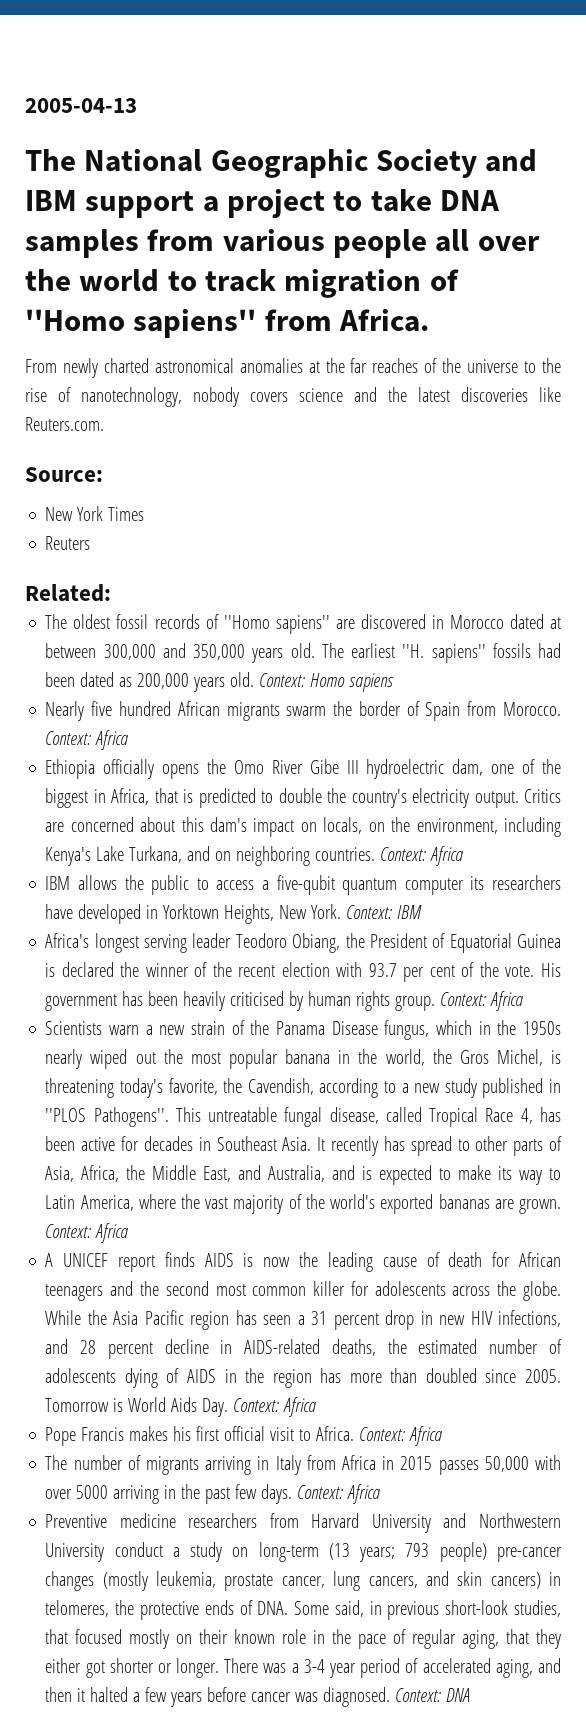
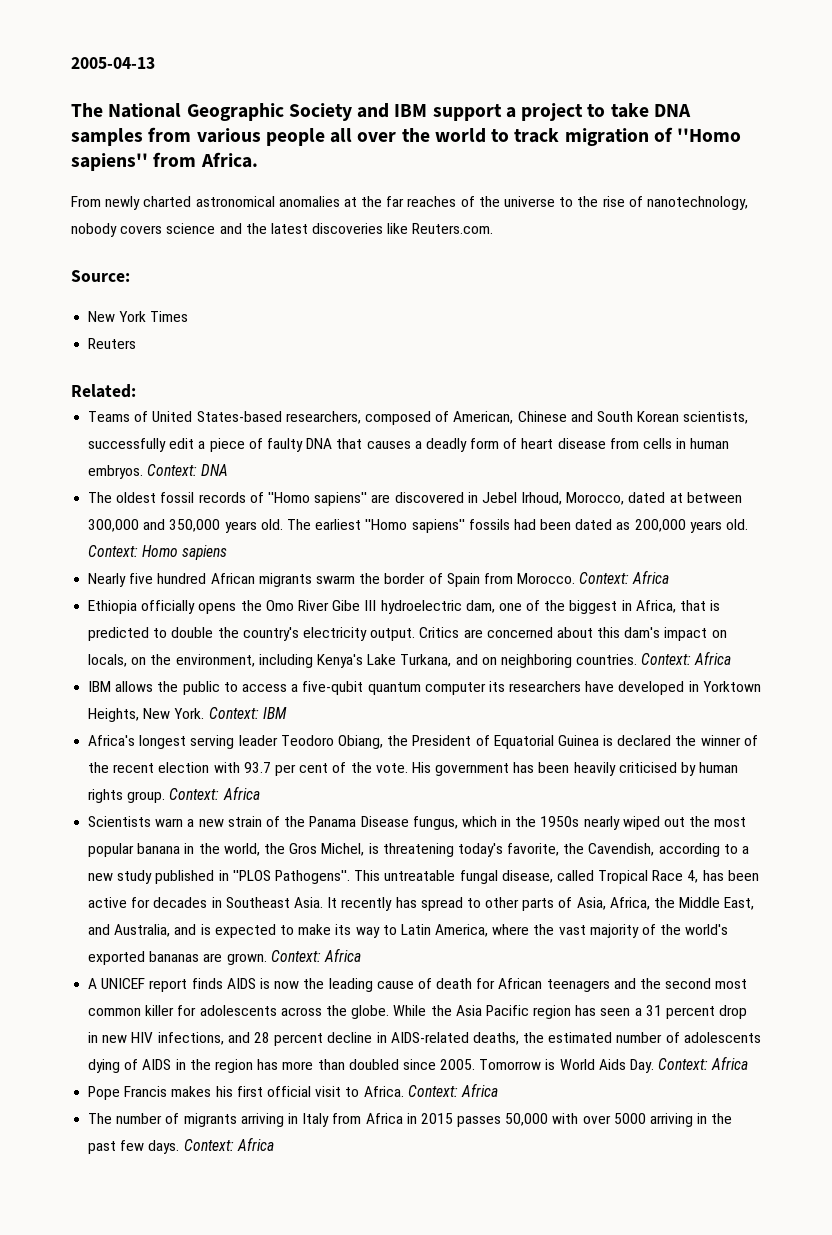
(111, 593) none -> [88,411,749,425] [88,438,730,452] [88,464,229,479] // Teams of United States-based researchers, composed of American, Chinese and South Korean scientists, successfully edit a piece of faulty DNA that causes a deadly form of heart disease from cells in human embryos. Context: DNA
[449,615,504,629] Morocco -> [481,492,625,505] Jebel Irhoud, Morocco,
[402,644,425,658] ''H. -> [365,519,408,530] ''Homo
[45,1513,562,1533] [45,1542,562,1562] [45,1571,561,1591] [45,1600,562,1620] [45,1629,562,1649] [45,1658,561,1678] [45,1687,471,1707] // Preventive medicine researchers from Harvard University and Northwestern University conduct a study on long-term (13 years; 793 people) pre-cancer changes (mostly leukemia, prostate cancer, lung cancers, and skin cancers) in telomeres, the protective ends of DNA. Some said, in previous short-look studies, that focused mostly on their known role in the pace of regular aging, that they either got shorter or longer. There was a 3-4 year period of accelerated aging, and then it halted a few years before cancer was diagnosed. Context: DNA -> (274, 1144) none

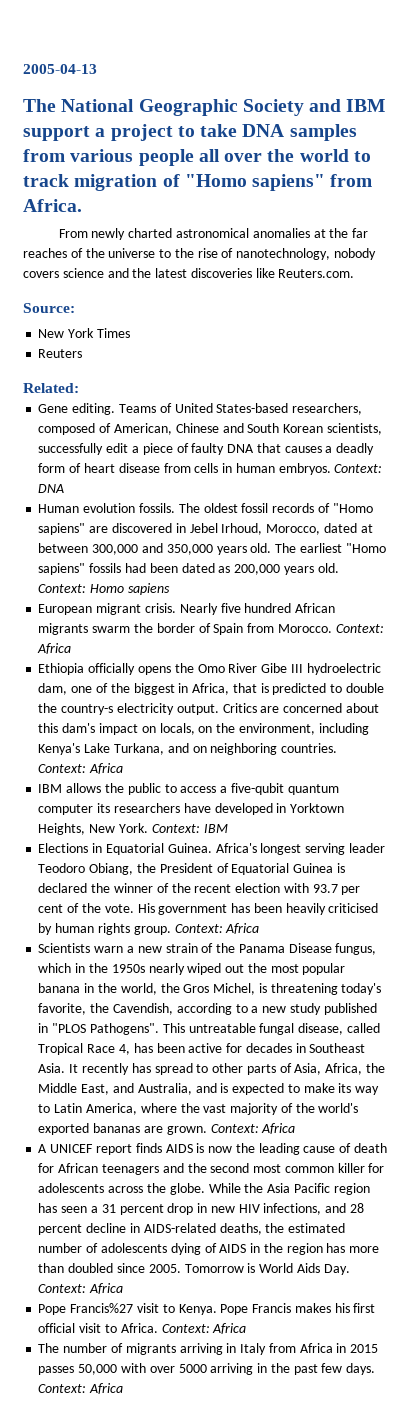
[677,128,742,142] [71,153,148,171] ''Homo sapiens'' -> [184,174,326,191] "Homo sapiens"
(136, 391) none -> [38,403,116,415] Gene editing.
(229, 470) none -> [38,503,175,513] Human evolution fossils.
[267,492,368,506] ''Homo sapiens'' -> [332,503,373,513] [38,523,86,535] "Homo sapiens"
[365,519,465,533] ''Homo sapiens'' -> [345,543,386,553] [38,563,86,575] "Homo sapiens"
(228, 552) none -> [38,603,176,615] European migrant crisis.
[242,627,299,641] country's -> [61,704,114,715] country-s
(287, 713) none -> [38,843,212,855] Elections in Equatorial Guinea.
[232,870,350,884] ''PLOS Pathogens''. -> [52,1023,159,1035] "PLOS Pathogens".
(121, 1093) none -> [70,1303,249,1315] Francis%27 visit to Kenya. Pope

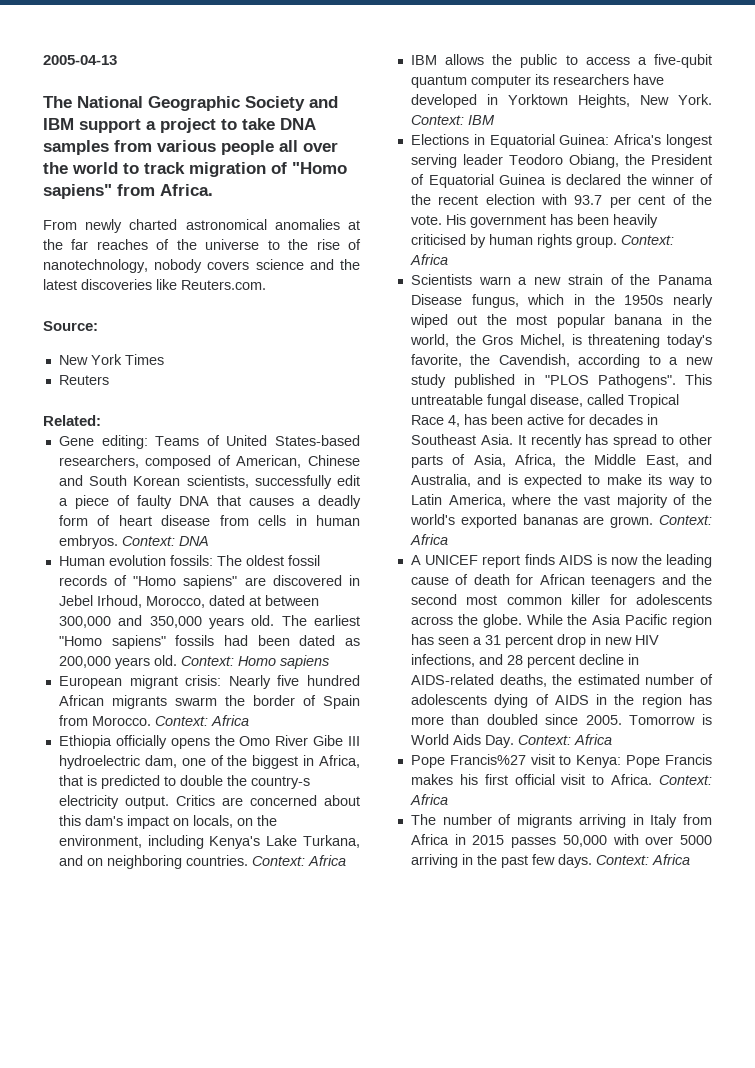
[72,403,116,415] editing. -> [101,435,148,449] editing:
[138,503,175,513] fossils. -> [169,555,213,566] fossils:
[144,603,176,613] crisis. -> [185,675,222,686] crisis:
[167,843,212,853] Guinea. -> [559,134,610,145] Guinea:
[178,1304,217,1315] Kenya. -> [576,755,622,768] Kenya:

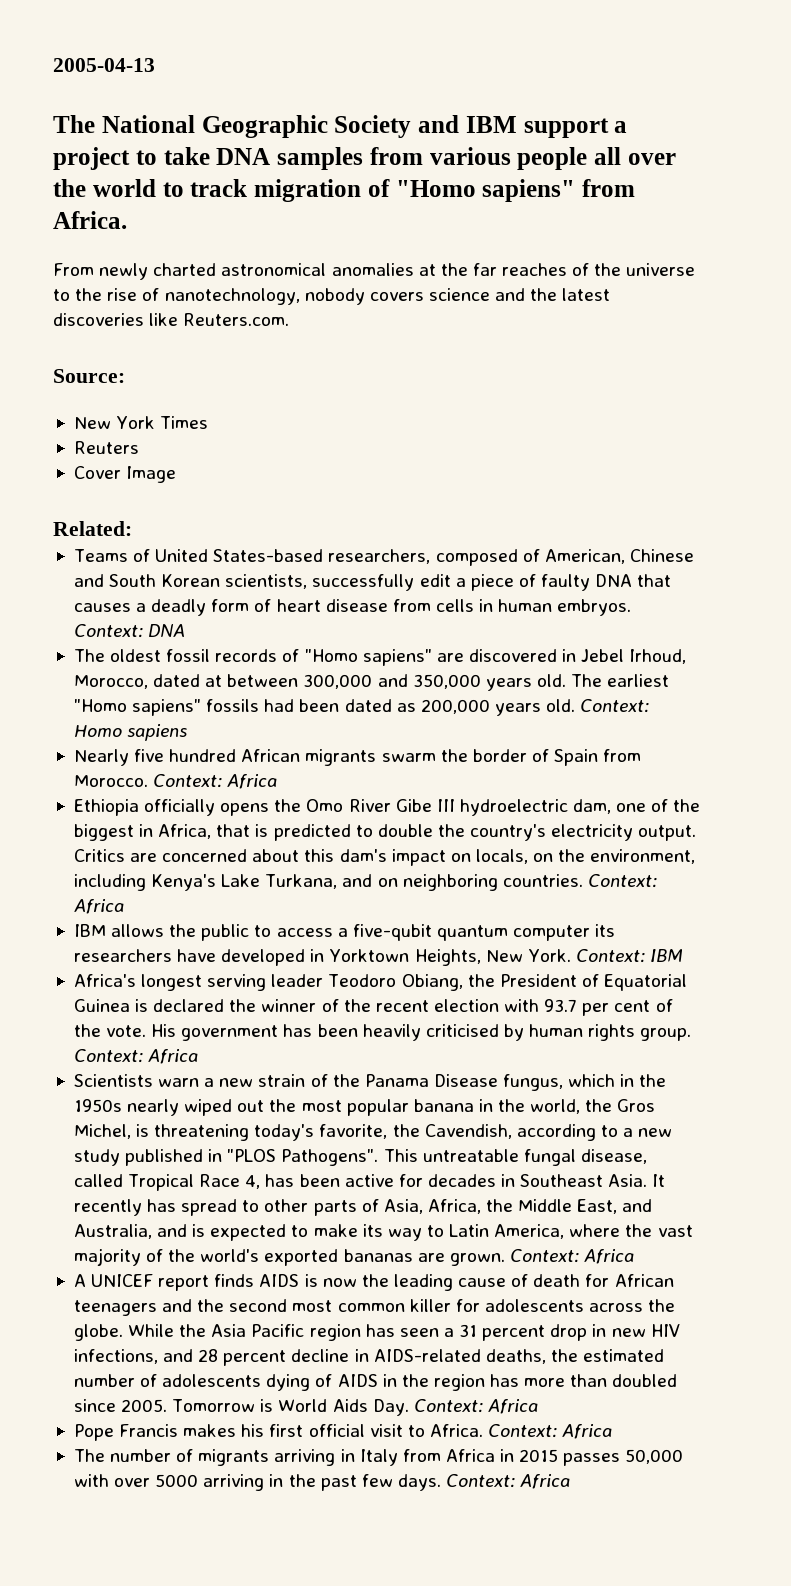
(109, 380) none -> [73,466,177,483] // Cover Image
[58,435,148,449] Gene editing: -> (132, 528) none
[58,555,213,566] Human evolution fossils: -> (186, 630) none
[58,675,222,689] European migrant crisis: -> (188, 732) none
[250,776,310,789] country-s -> [470,824,547,841] country's
[410,134,610,148] Elections in Equatorial Guinea: -> (684, 955) none
[449,754,661,768] Francis%27 visit to Kenya: Pope -> (114, 1432) none

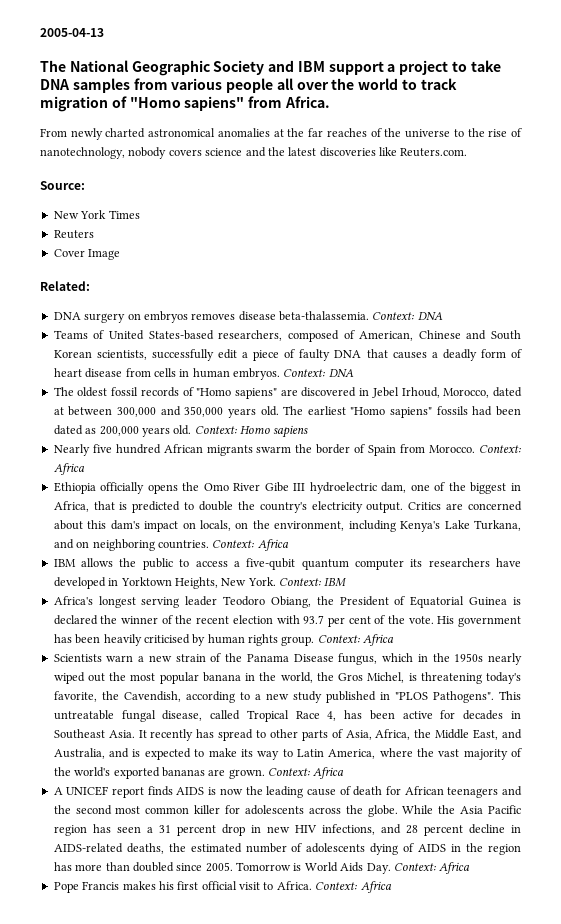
(132, 528) none -> [53,311,443,323] // DNA surgery on embryos removes disease beta-thalassemia. Context: DNA
[73,1449,684,1466] [73,1474,571,1491] // The number of migrants arriving in Italy from Africa in 2015 passes 50,000 with over 5000 arriving in the past few days. Context: Africa -> (392, 887) none

